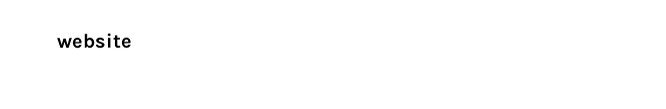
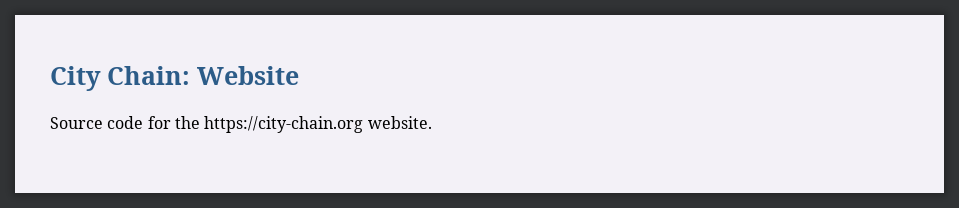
[56,32,132,49] website -> [50,66,299,91] [50,116,432,133] City Chain: Website // Source code for the https://city-chain.org website.

